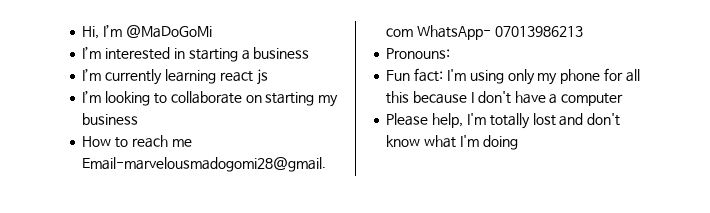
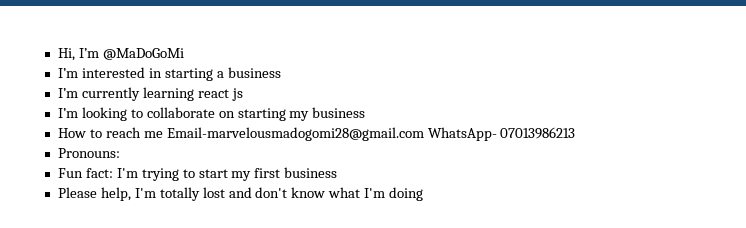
[469,68,640,85] [386,91,624,106] using only my phone for all this because I don't have a computer -> [141,167,338,181] trying to start my first business

